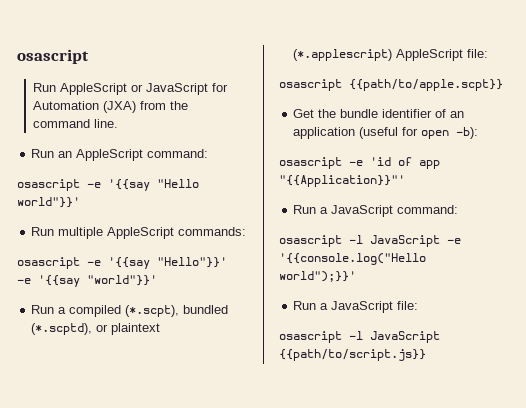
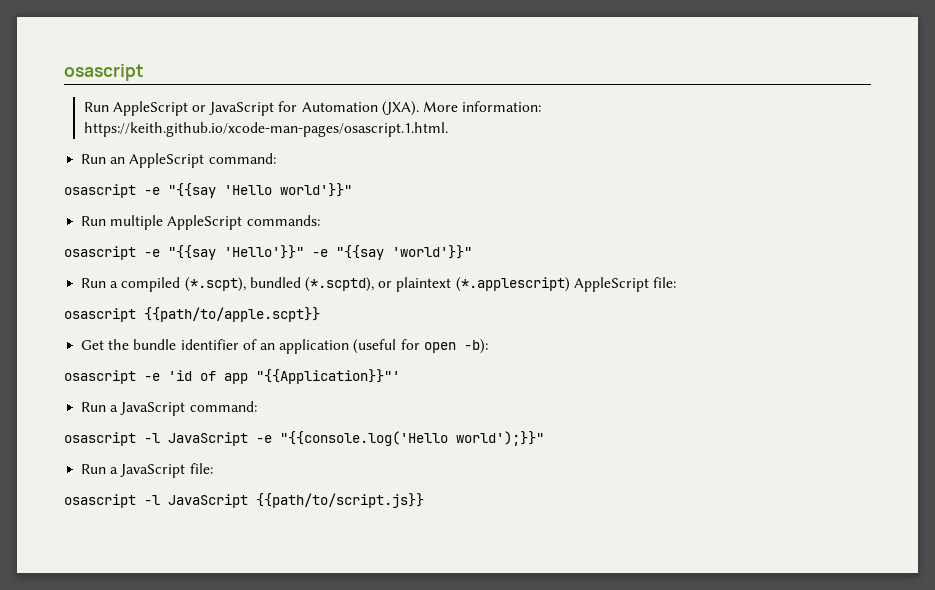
[102,101,188,113] [32,119,118,128] (JXA) from the command line. -> [381,101,542,116] [83,122,448,137] (JXA). More information: https://keith.github.io/xcode-man-pages/osascript.1.html.
[108,179,199,191] [17,197,80,208] '{{say "Hello world"}}' -> [168,183,352,198] "{{say 'Hello world'}}"
[108,257,227,269] [17,275,157,287] '{{say "Hello"}}' -e '{{say "world"}}' -> [168,245,472,260] "{{say 'Hello'}}" -e "{{say 'world'}}"
[279,253,426,265] [279,271,356,282] '{{console.log("Hello world");}}' -> [280,431,544,446] "{{console.log('Hello world');}}"

